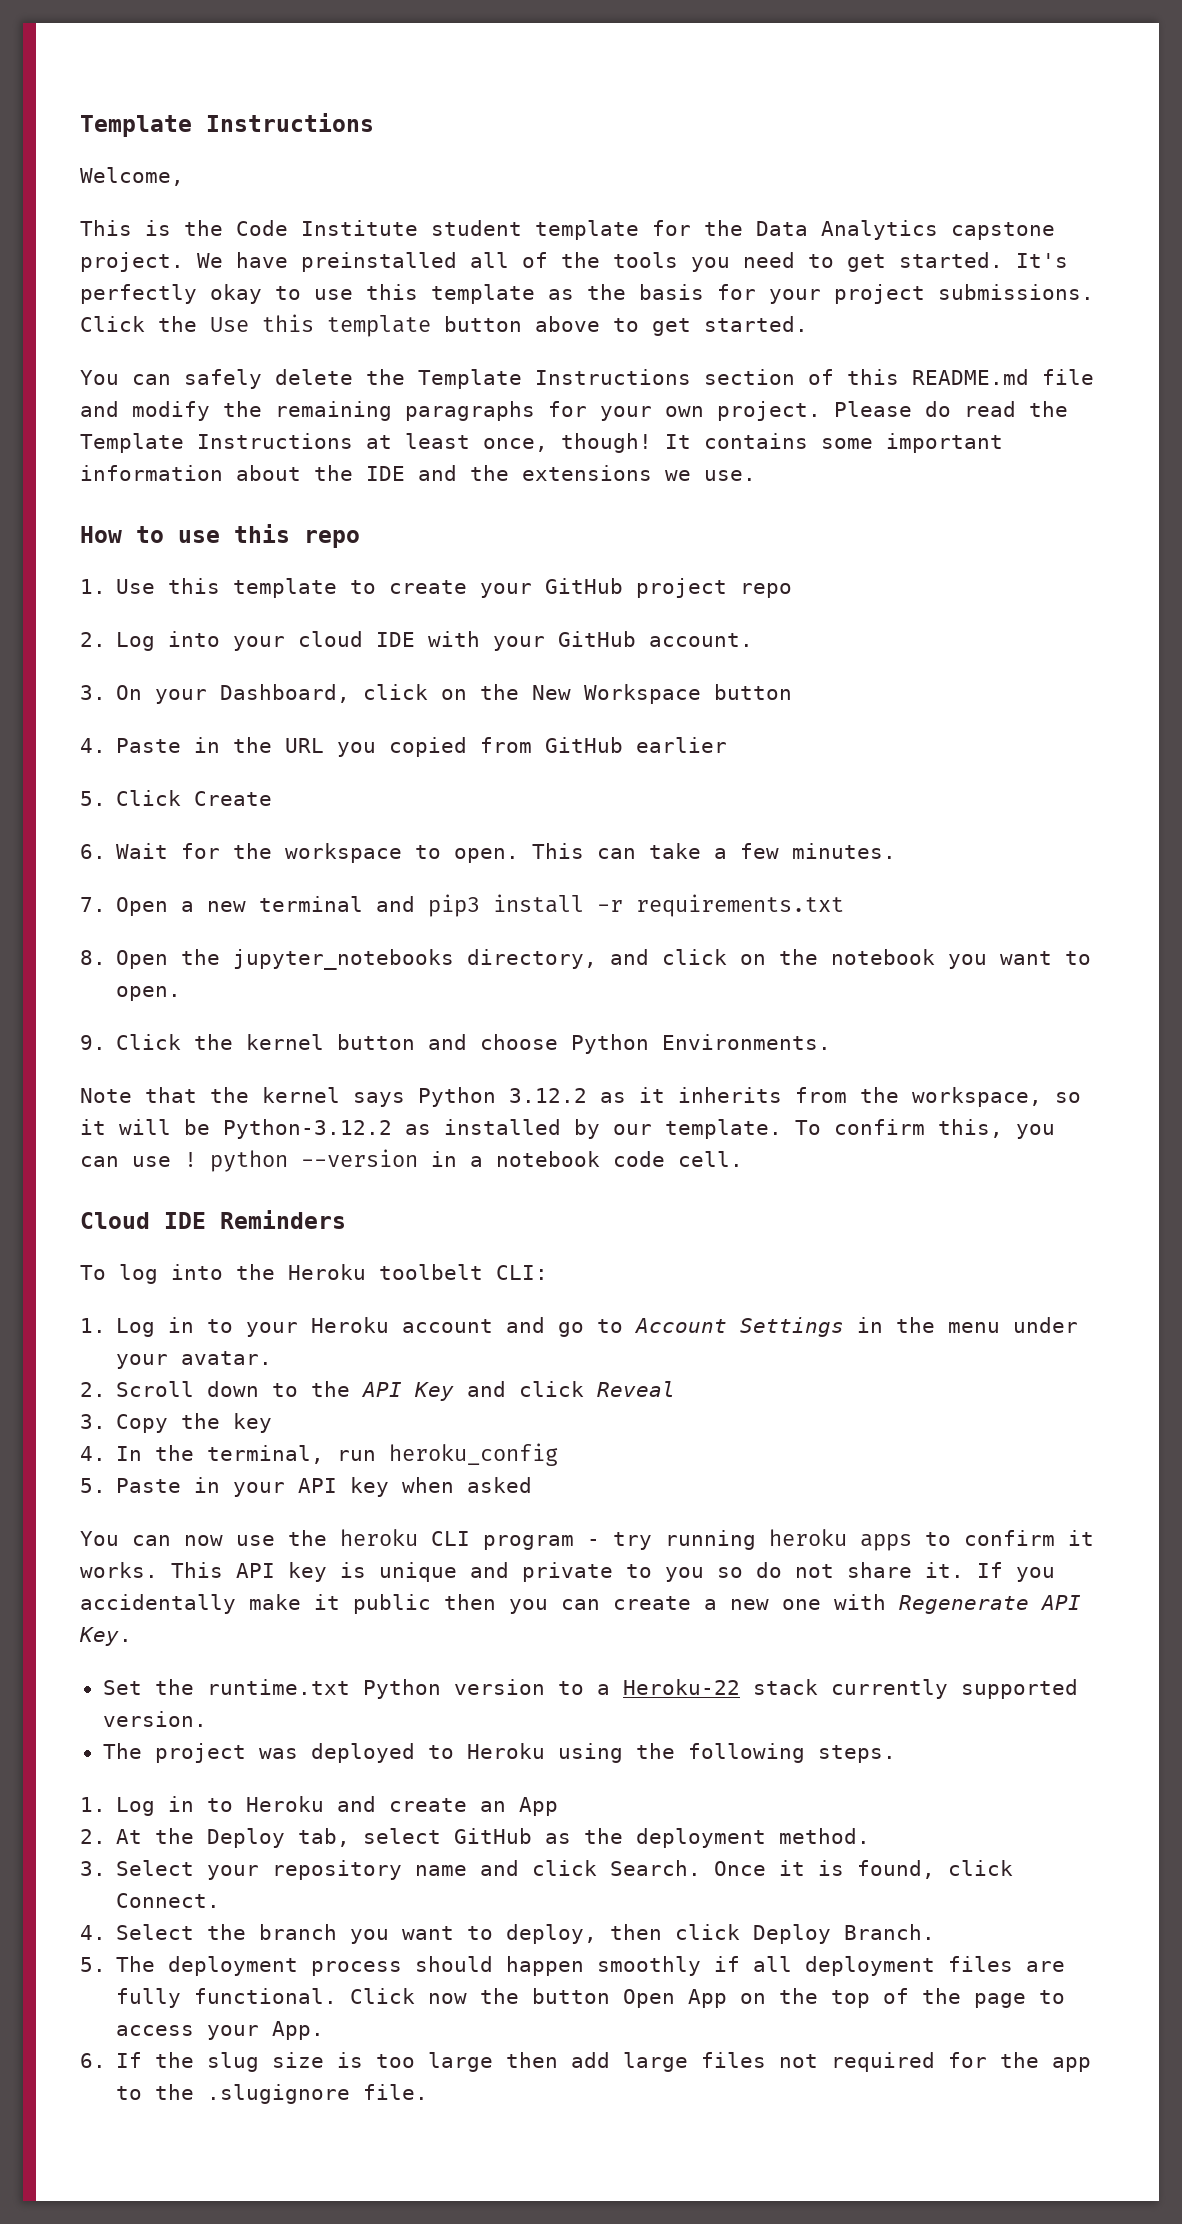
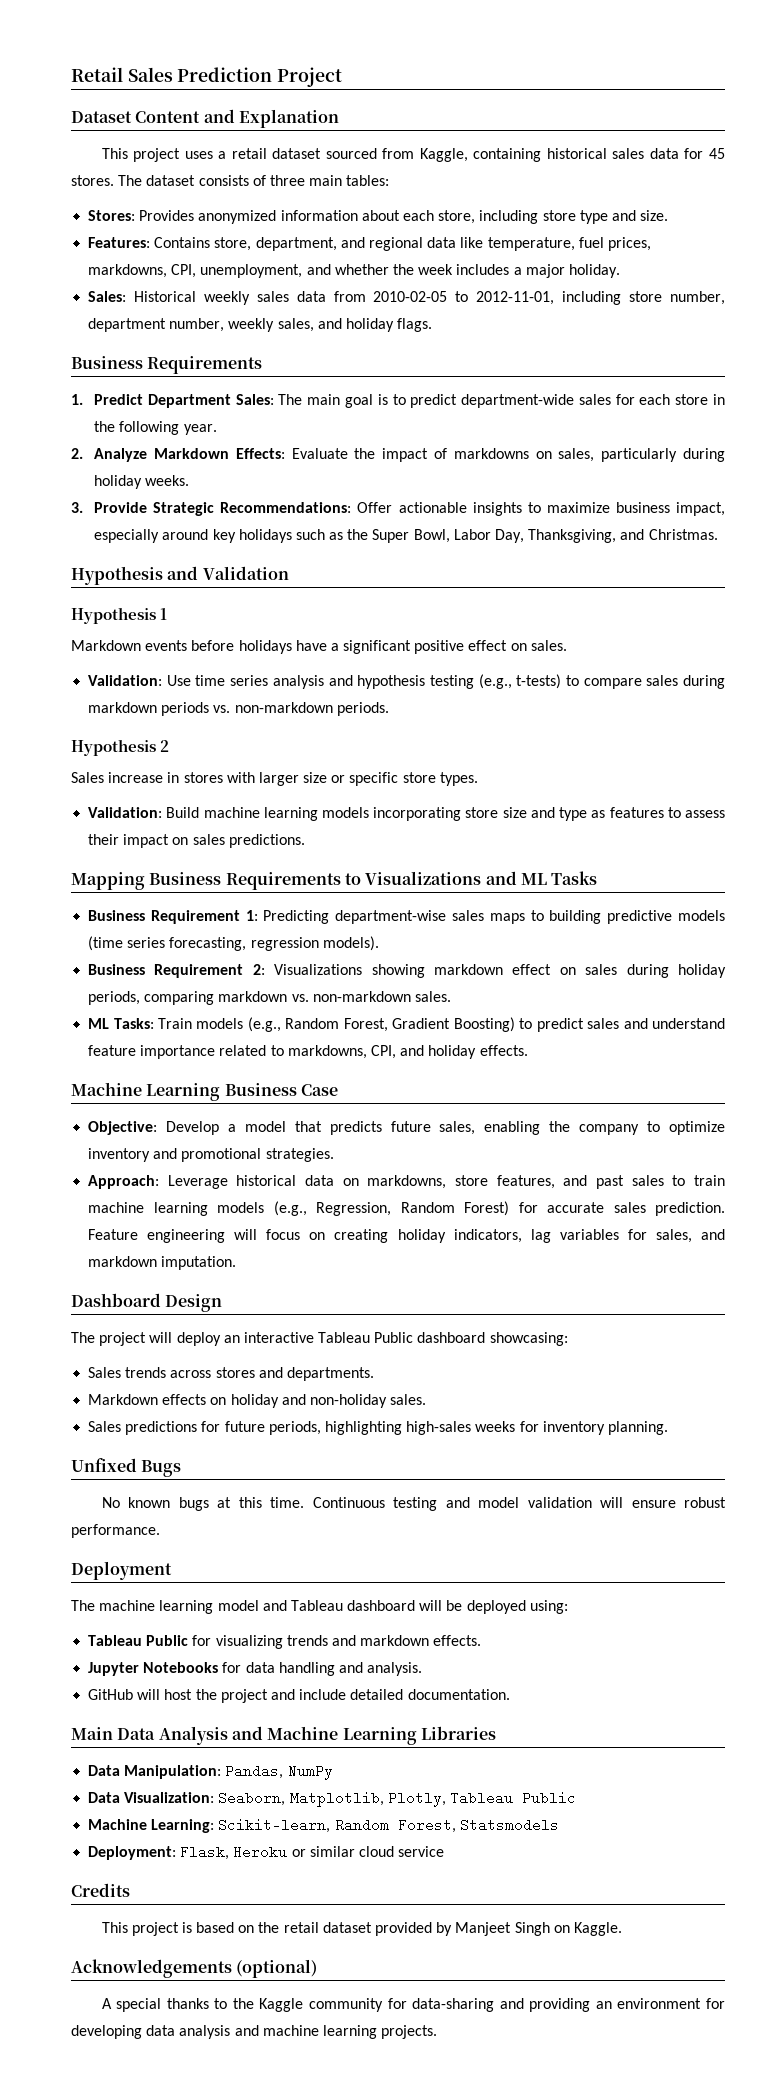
[80,113,374,137] [80,167,184,186] [80,220,1055,240] [80,252,1068,272] [80,284,1094,304] [80,314,808,337] [80,369,1094,389] [80,401,1068,421] [80,433,1003,453] [80,465,756,481] [80,524,360,548] [80,578,793,598] [80,631,754,651] [80,684,793,704] [80,737,728,757] [80,790,273,806] [80,843,897,863] [80,894,845,917] [80,949,1092,970] [116,986,182,1001] [80,1034,832,1054] [80,1087,1081,1107] [80,1119,1055,1139] [80,1149,743,1172] [80,1210,346,1229] [80,1264,548,1284] [80,1317,1079,1337] [116,1351,273,1369] [80,1381,676,1401] [80,1413,273,1433] [80,1443,559,1466] [80,1477,533,1497] [80,1529,1094,1551] [80,1562,1055,1582] [80,1594,1081,1614] [79,1627,132,1646] [102,1679,1078,1699] [102,1711,207,1727] [102,1743,896,1763] [80,1796,559,1816] [80,1828,871,1848] [80,1860,1014,1880] [116,1893,221,1908] [80,1924,936,1944] [80,1956,1066,1976] [116,1988,1066,2008] [116,2021,325,2040] [80,2052,1092,2072] [116,2084,429,2104] Template Instructions // Welcome, // This is the Code Institute student template for the Data Analytics capstone project. We have preinstalled all of the tools you need to get started. It's perfectly okay to use this template as the basis for your project submissions. Click the Use this template button above to get started. // You can safely delete the Template Instructions section of this README.md file and modify the remaining paragraphs for your own project. Please do read the Template Instructions at least once, though! It contains some important information about the IDE and the extensions we use. // How to use this repo // 1. Use this template to create your GitHub project repo // 2. Log into your cloud IDE with your GitHub account. // 3. On your Dashboard, click on the New Workspace button // 4. Paste in the URL you copied from GitHub earlier // 5. Click Create // 6. Wait for the workspace to open. This can take a few minutes. // 7. Open a new terminal and pip3 install -r requirements.txt // 8. Open the jupyter_notebooks directory, and click on the notebook you want to open. // 9. Click the kernel button and choose Python Environments. // Note that the kernel says Python 3.12.2 as it inherits from the workspace, so it will be Python-3.12.2 as installed by our template. To confirm this, you can use ! python --version in a notebook code cell. // Cloud IDE Reminders // To log into the Heroku toolbelt CLI: // 1. Log in to your Heroku account and go to Account Settings in the menu under your avatar. // 2. Scroll down to the API Key and click Reveal // 3. Copy the key // 4. In the terminal, run heroku_config // 5. Paste in your API key when asked // You can now use the heroku CLI program - try running heroku apps to confirm it works. This API key is unique and private to you so do not share it. If you accidentally make it public then you can create a new one with Regenerate API Key. // Set the runtime.txt Python version to a Heroku-22 stack currently supported version. // The project was deployed to Heroku using the following steps. // 1. Log in to Heroku and create an App // 2. At the Deploy tab, select GitHub as the deployment method. // 3. Select your repository name and click Search. Once it is found, click Connect. // 4. Select the branch you want to deploy, then click Deploy Branch. // 5. The deployment process should happen smoothly if all deployment files are fully functional. Click now the button Open App on the top of the page to access your App. // 6. If the slug size is too large then add large files not required for the app to the .slugignore file. -> [71,67,343,87] [71,109,339,128] [101,148,725,162] [71,175,390,186] [88,210,669,224] [88,237,651,251] [88,264,620,278] [88,291,725,305] [88,318,433,332] [71,356,263,374] [71,394,725,408] [94,421,217,435] [71,448,725,462] [94,475,190,489] [71,502,725,516] [94,529,718,543] [71,566,289,585] [71,607,168,624] [71,640,567,654] [88,674,725,689] [88,702,389,716] [71,739,170,756] [71,772,478,786] [88,807,725,821] [88,834,305,848] [71,871,598,890] [88,910,725,924] [88,936,379,951] [88,964,726,978] [88,991,451,1005] [88,1017,726,1032] [88,1045,528,1059] [71,1082,338,1101] [88,1121,726,1135] [88,1148,334,1162] [88,1175,726,1189] [88,1201,725,1216] [88,1229,725,1243] [88,1256,237,1270] [71,1293,223,1312] [71,1332,568,1346] [88,1367,374,1381] [88,1394,427,1408] [88,1421,668,1435] [71,1458,182,1477] [101,1497,726,1511] [71,1524,160,1538] [71,1561,172,1580] [71,1600,568,1614] [88,1635,482,1649] [88,1662,423,1676] [88,1689,510,1703] [71,1726,496,1745] [88,1764,333,1780] [88,1791,576,1807] [88,1818,559,1833] [88,1845,445,1860] [71,1883,130,1897] [101,1922,622,1936] [71,1959,318,1978] [101,1998,726,2012] [71,2025,438,2039] Retail Sales Prediction Project // Dataset Content and Explanation // This project uses a retail dataset sourced from Kaggle, containing historical sales data for 45 stores. The dataset consists of three main tables: // Stores: Provides anonymized information about each store, including store type and size. // Features: Contains store, department, and regional data like temperature, fuel prices, markdowns, CPI, unemployment, and whether the week includes a major holiday. // Sales: Historical weekly sales data from 2010-02-05 to 2012-11-01, including store number, department number, weekly sales, and holiday flags. // Business Requirements // 1. Predict Department Sales: The main goal is to predict department-wide sales for each store in the following year. // 2. Analyze Markdown Effects: Evaluate the impact of markdowns on sales, particularly during holiday weeks. // 3. Provide Strategic Recommendations: Offer actionable insights to maximize business impact, especially around key holidays such as the Super Bowl, Labor Day, Thanksgiving, and Christmas. // Hypothesis and Validation // Hypothesis 1 // Markdown events before holidays have a significant positive effect on sales. // Validation: Use time series analysis and hypothesis testing (e.g., t-tests) to compare sales during markdown periods vs. non-markdown periods. // Hypothesis 2 // Sales increase in stores with larger size or specific store types. // Validation: Build machine learning models incorporating store size and type as features to assess their impact on sales predictions. // Mapping Business Requirements to Visualizations and ML Tasks // Business Requirement 1: Predicting department-wise sales maps to building predictive models (time series forecasting, regression models). // Business Requirement 2: Visualizations showing markdown effect on sales during holiday periods, comparing markdown vs. non-markdown sales. // ML Tasks: Train models (e.g., Random Forest, Gradient Boosting) to predict sales and understand feature importance related to markdowns, CPI, and holiday effects. // Machine Learning Business Case // Objective: Develop a model that predicts future sales, enabling the company to optimize inventory and promotional strategies. // Approach: Leverage historical data on markdowns, store features, and past sales to train machine learning models (e.g., Regression, Random Forest) for accurate sales prediction. Feature engineering will focus on creating holiday indicators, lag variables for sales, and markdown imputation. // Dashboard Design // The project will deploy an interactive Tableau Public dashboard showcasing: // Sales trends across stores and departments. // Markdown effects on holiday and non-holiday sales. // Sales predictions for future periods, highlighting high-sales weeks for inventory planning. // Unfixed Bugs // No known bugs at this time. Continuous testing and model validation will ensure robust performance. // Deployment // The machine learning model and Tableau dashboard will be deployed using: // Tableau Public for visualizing trends and markdown effects. // Jupyter Notebooks for data handling and analysis. // GitHub will host the project and include detailed documentation. // Main Data Analysis and Machine Learning Libraries // Data Manipulation: Pandas, NumPy // Data Visualization: Seaborn, Matplotlib, Plotly, Tableau Public // Machine Learning: Scikit-learn, Random Forest, Statsmodels // Deployment: Flask, Heroku or similar cloud service // Credits // This project is based on the retail dataset provided by Manjeet Singh on Kaggle. // Acknowledgements (optional) // A special thanks to the Kaggle community for data-sharing and providing an environment for developing data analysis and machine learning projects.

